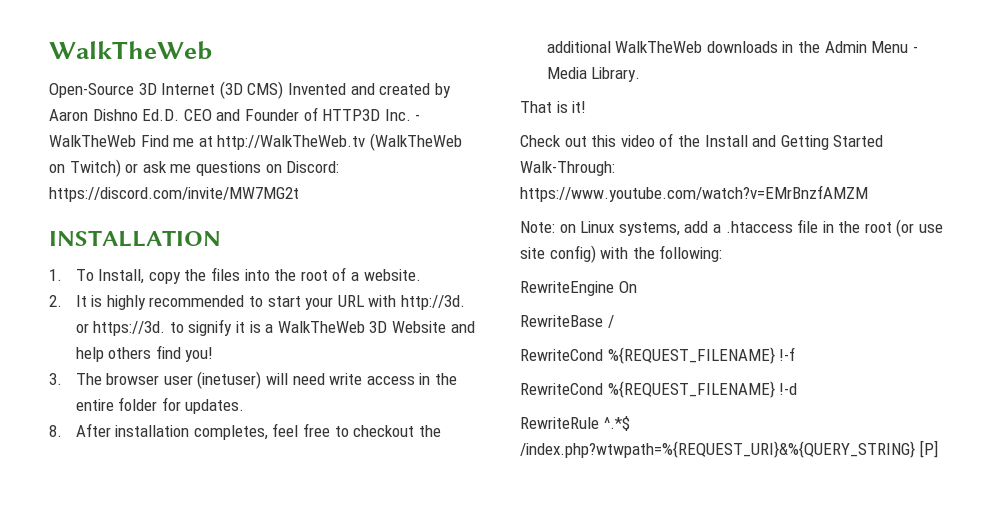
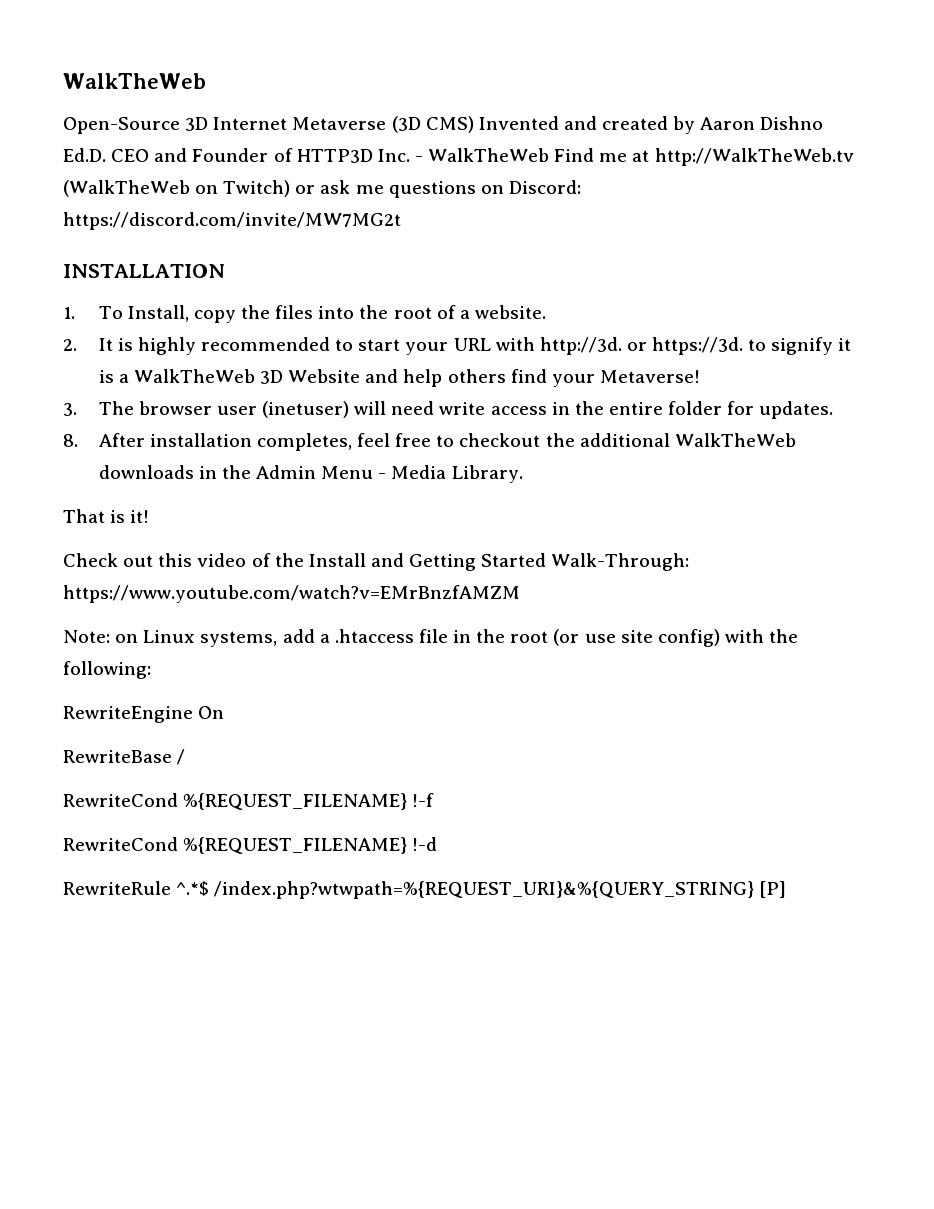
(216, 89) none -> [292,117,387,130] Metaverse
[185,347,214,362] you! -> [551,370,700,387] your Metaverse!

